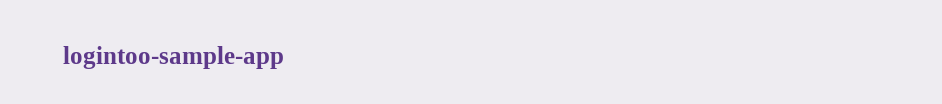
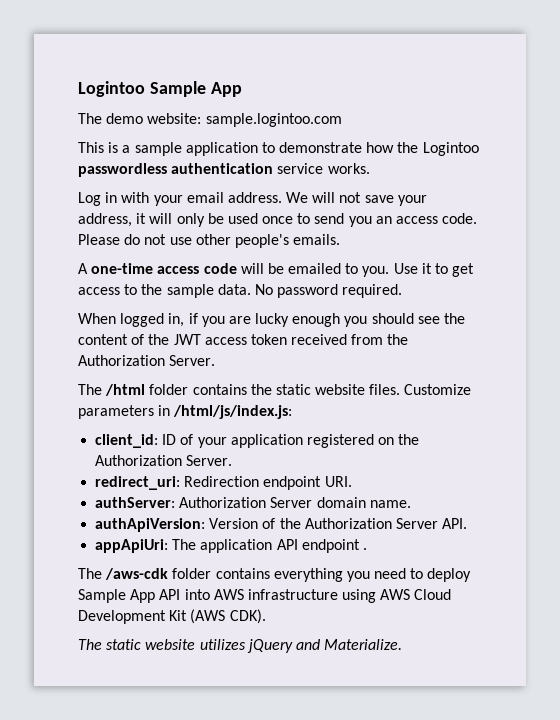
[63,46,284,69] logintoo-sample-app -> [78,81,242,97] [78,113,342,127] [78,142,479,156] [78,163,370,177] [78,192,427,206] [78,213,478,227] [78,234,341,248] [78,263,475,277] [78,284,403,298] [78,313,466,327] [78,334,409,345] [78,355,216,366] [78,384,472,396] [78,405,293,419] [95,434,420,448] [95,455,233,466] [95,476,352,490] [95,497,411,508] [95,518,468,532] [95,539,367,553] [78,568,472,582] [78,589,452,603] [78,609,266,624] [78,639,403,653] Logintoo Sample App // The demo website: sample.logintoo.com // This is a sample application to demonstrate how the Logintoo passwordless authentication service works. // Log in with your email address. We will not save your address, it will only be used once to send you an access code. Please do not use other people's emails. // A one-time access code will be emailed to you. Use it to get access to the sample data. No password required. // When logged in, if you are lucky enough you should see the content of the JWT access token received from the Authorization Server. // The /html folder contains the static website files. Customize parameters in /html/js/index.js: // client_id: ID of your application registered on the Authorization Server. // redirect_uri: Redirection endpoint URI. // authServer: Authorization Server domain name. // authApiVersion: Version of the Authorization Server API. // appApiUri: The application API endpoint . // The /aws-cdk folder contains everything you need to deploy Sample App API into AWS infrastructure using AWS Cloud Development Kit (AWS CDK). // The static website utilizes jQuery and Materialize.

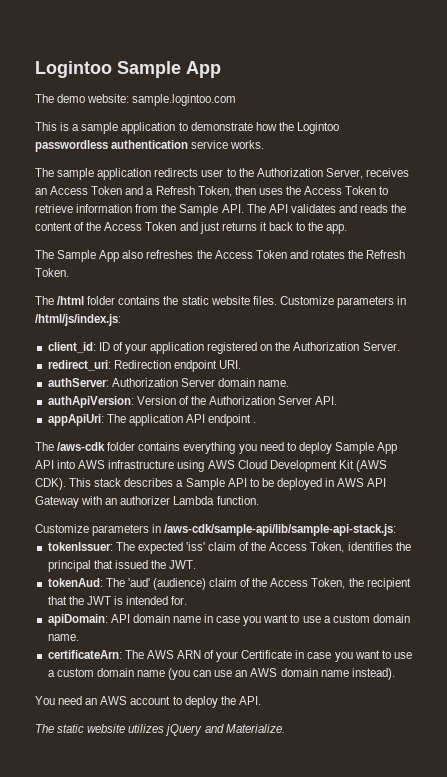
[78,192,427,206] [78,213,478,227] [78,234,341,248] [78,263,475,277] [78,284,403,298] [78,313,466,327] [78,334,409,345] [78,355,216,366] Log in with your email address. We will not save your address, it will only be used once to send you an access code. Please do not use other people's emails. // A one-time access code will be emailed to you. Use it to get access to the sample data. No password required. // When logged in, if you are lucky enough you should see the content of the JWT access token received from the Authorization Server. -> [35,168,409,180] [35,186,389,197] [35,204,407,216] [35,222,348,234] [35,250,406,262] [35,268,69,277] The sample application redirects user to the Authorization Server, receives an Access Token and a Refresh Token, then uses the Access Token to retrieve information from the Sample API. The API validates and reads the content of the Access Token and just returns it back to the app. // The Sample App also refreshes the Access Token and rotates the Refresh Token.
(266, 616) none -> [69,478,387,490] [35,496,259,508] [35,524,397,536] [47,542,411,554] [47,560,197,572] [47,578,411,590] [47,596,188,605] [47,614,410,626] [47,634,79,641] [47,650,412,662] [47,668,395,680] [35,696,261,708] This stack describes a Sample API to be deployed in AWS API Gateway with an authorizer Lambda function. // Customize parameters in /aws-cdk/sample-api/lib/sample-api-stack.js: // tokenIssuer: The expected 'iss' claim of the Access Token, identifies the principal that issued the JWT. // tokenAud: The 'aud' (audience) claim of the Access Token, the recipient that the JWT is intended for. // apiDomain: API domain name in case you want to use a custom domain name. // certificateArn: The AWS ARN of your Certificate in case you want to use a custom domain name (you can use an AWS domain name instead). // You need an AWS account to deploy the API.

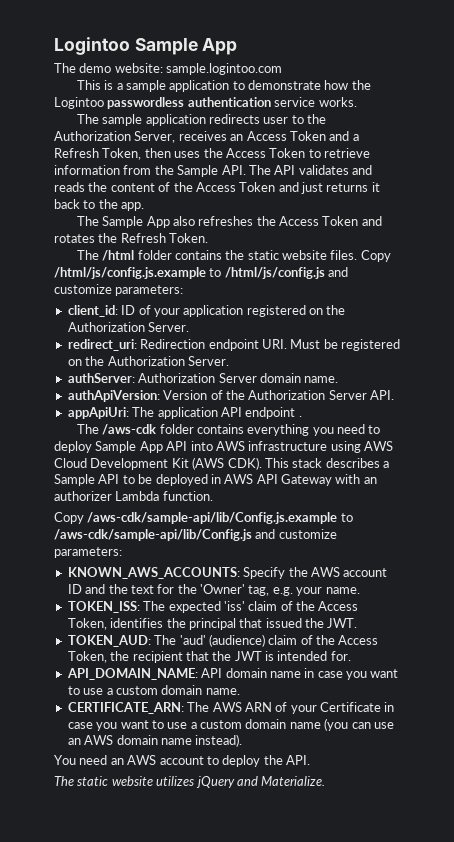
[279,296,407,308] [35,314,121,326] Customize parameters in /html/js/index.js: -> [360,250,391,262] [54,267,349,279] [54,284,184,296] Copy /html/js/config.js.example to /html/js/config.js and customize parameters:
(241, 364) none -> [290,339,400,351] [67,356,229,366] Must be registered on the Authorization Server.
[35,524,397,536] [47,542,113,551] Customize parameters in /aws-cdk/sample-api/lib/sample-api-stack.js: // tokenIssuer: -> [54,512,353,524] [54,529,337,541] [54,547,122,558] [67,567,388,579] [67,584,360,596] [67,601,140,613] Copy /aws-cdk/sample-api/lib/Config.js.example to /aws-cdk/sample-api/lib/Config.js and customize parameters: // KNOWN_AWS_ACCOUNTS: Specify the AWS account ID and the text for the 'Owner' tag, e.g. your name. // TOKEN_ISS:
[47,578,103,587] tokenAud: -> [67,635,151,647] TOKEN_AUD:
[47,614,108,626] apiDomain: -> [66,668,198,680] API_DOMAIN_NAME:
[47,650,122,659] certificateArn: -> [67,702,184,714] CERTIFICATE_ARN:

